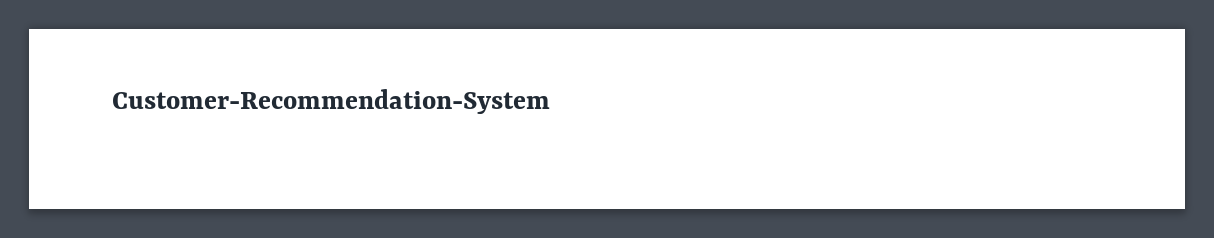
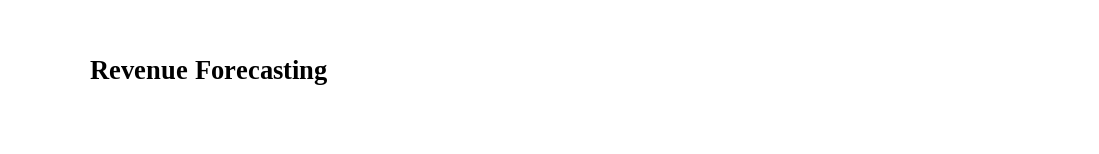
[112,89,550,114] Customer-Recommendation-System -> [90,60,328,85] Revenue Forecasting

